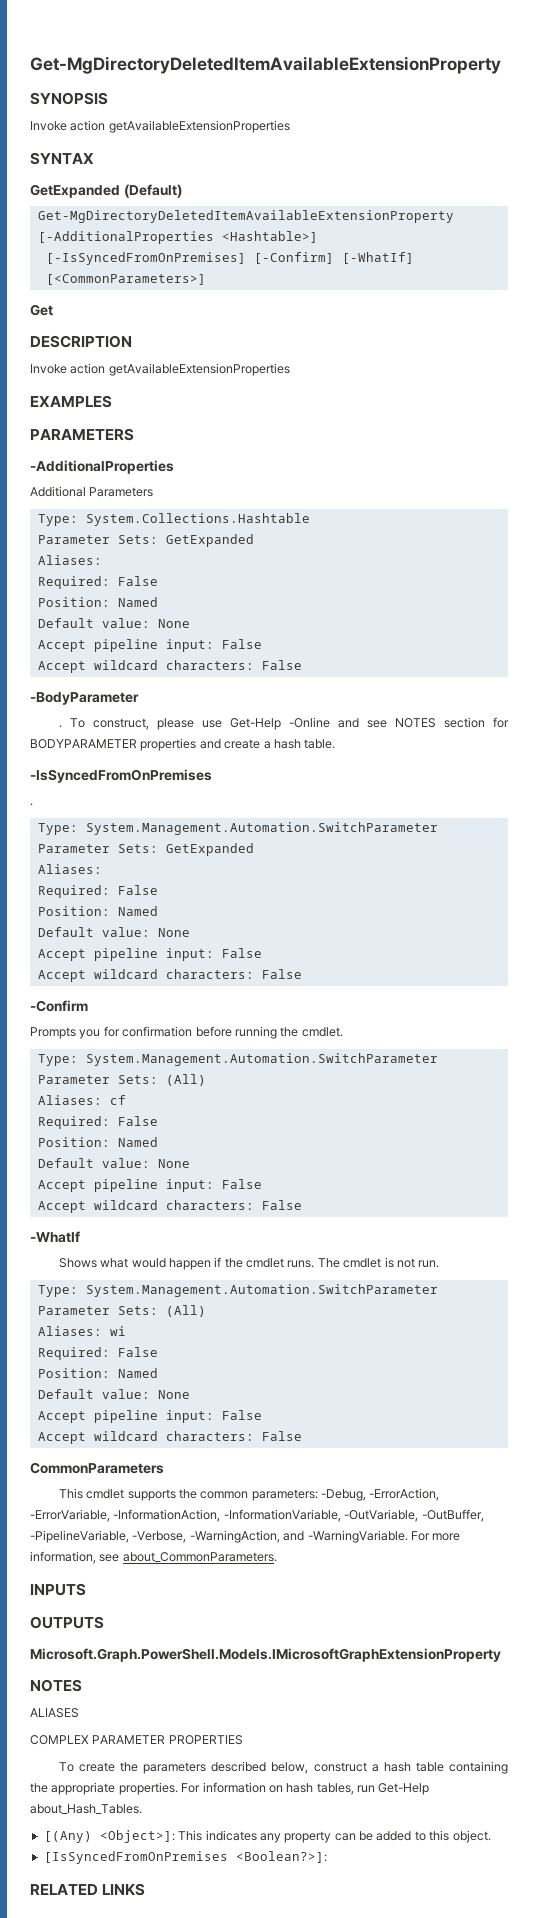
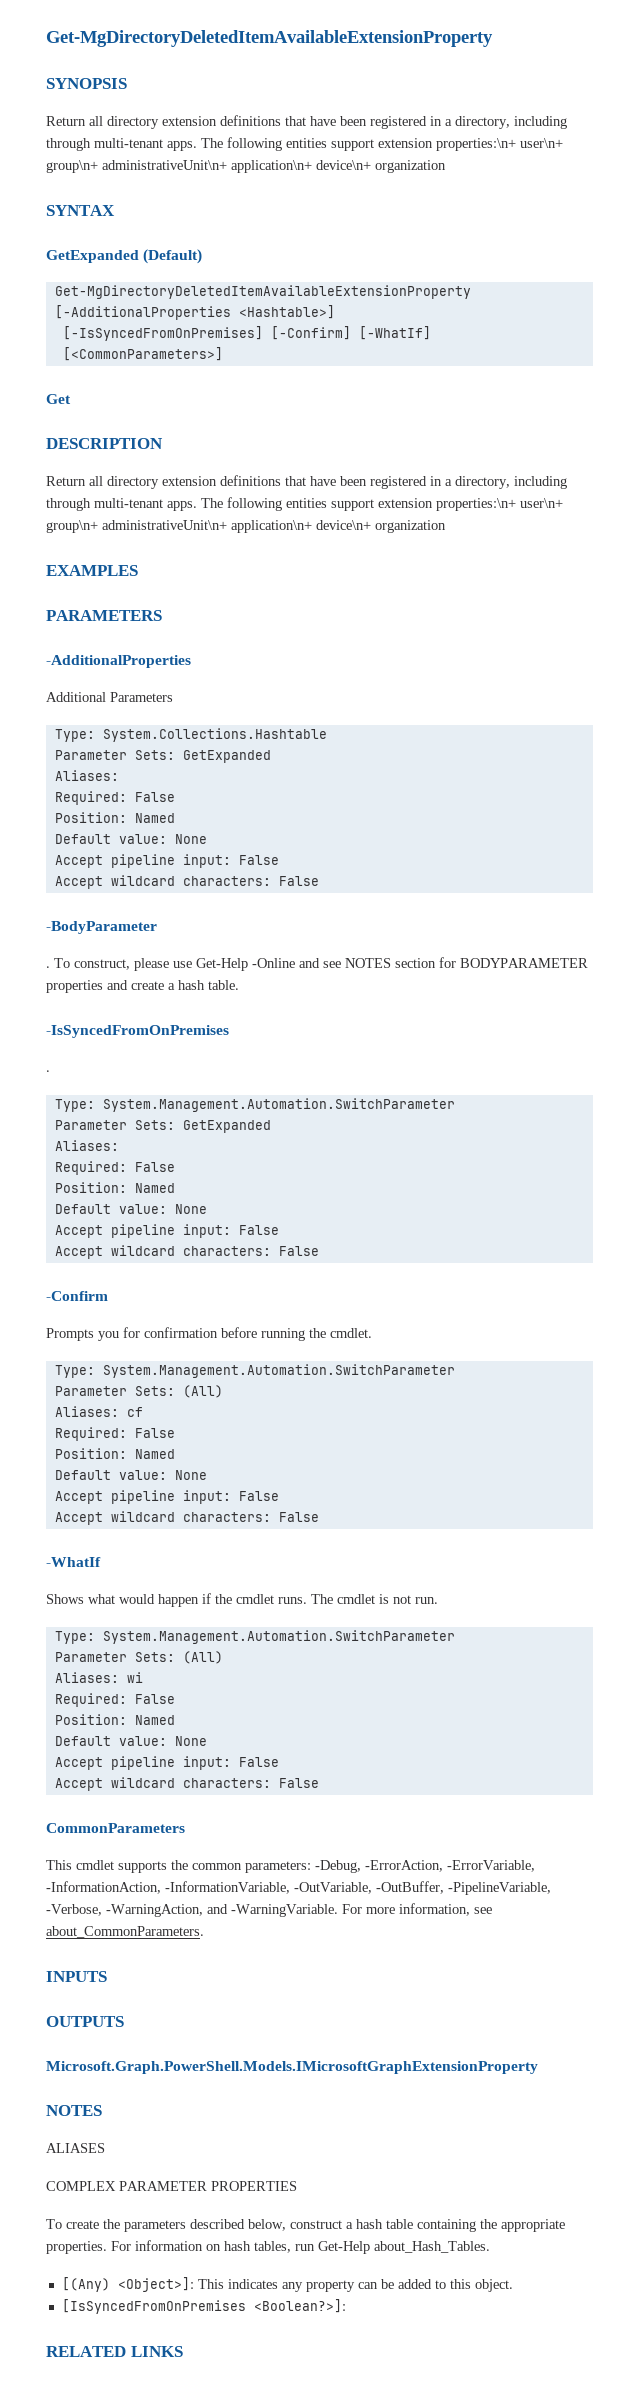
[30,120,290,133] Invoke action getAvailableExtensionProperties -> [46,115,567,129] [46,137,563,151] [46,160,446,173] Return all directory extension definitions that have been registered in a directory, including through multi-tenant apps. The following entities support extension properties:\n+ user\n+ group\n+ administrativeUnit\n+ application\n+ device\n+ organization
[30,363,290,376] Invoke action getAvailableExtensionProperties -> [46,475,567,489] [46,497,563,511] [46,520,446,533] Return all directory extension definitions that have been registered in a directory, including through multi-tenant apps. The following entities support extension properties:\n+ user\n+ group\n+ administrativeUnit\n+ application\n+ device\n+ organization

